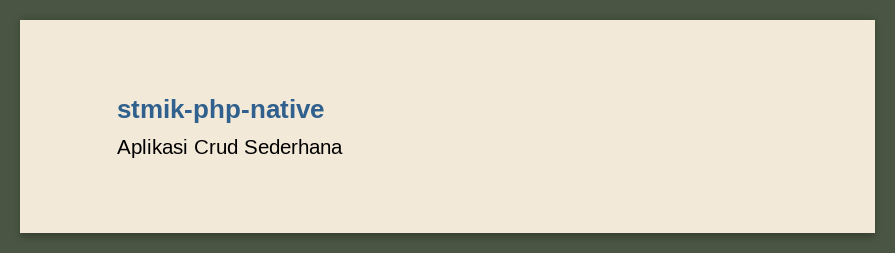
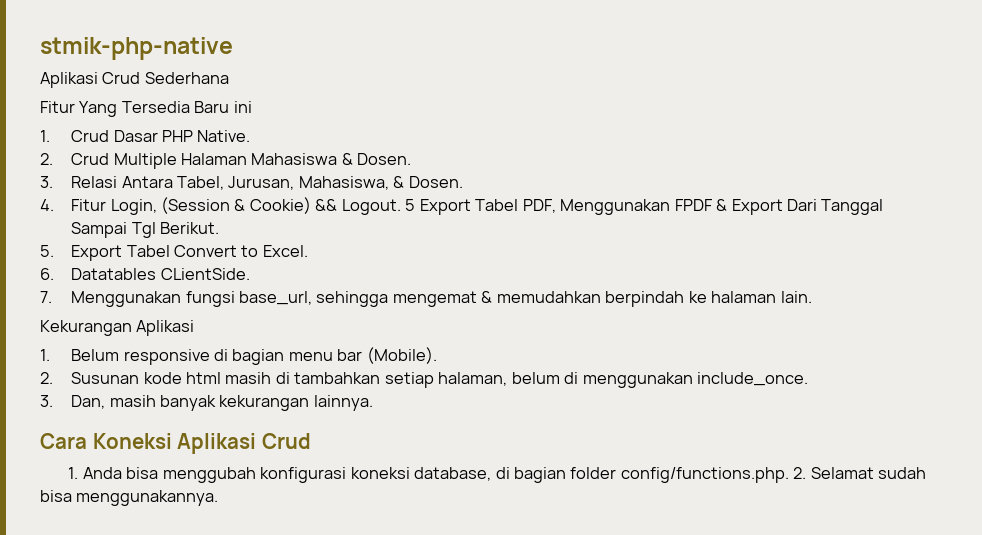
(343, 146) none -> [40,101,252,117] [40,130,251,142] [40,153,412,169] [40,176,463,190] [40,197,884,215] [71,222,220,238] [40,245,308,261] [40,268,250,280] [40,291,812,307] [40,320,195,336] [40,347,437,365] [40,372,809,388] [40,395,373,411] [40,433,311,454] [68,467,927,483] [40,490,219,506] // Fitur Yang Tersedia Baru ini // 1. Crud Dasar PHP Native. // 2. Crud Multiple Halaman Mahasiswa & Dosen. // 3. Relasi Antara Tabel, Jurusan, Mahasiswa, & Dosen. // 4. Fitur Login, (Session & Cookie) && Logout. 5 Export Tabel PDF, Menggunakan FPDF & Export Dari Tanggal Sampai Tgl Berikut. // 5. Export Tabel Convert to Excel. // 6. Datatables CLientSide. // 7. Menggunakan fungsi base_url, sehingga mengemat & memudahkan berpindah ke halaman lain. // Kekurangan Aplikasi // 1. Belum responsive di bagian menu bar (Mobile). // 2. Susunan kode html masih di tambahkan setiap halaman, belum di menggunakan include_once. // 3. Dan, masih banyak kekurangan lainnya. // Cara Koneksi Aplikasi Crud // 1. Anda bisa menggubah konfigurasi koneksi database, di bagian folder config/functions.php. 2. Selamat sudah bisa menggunakannya.

